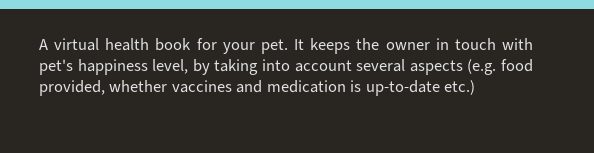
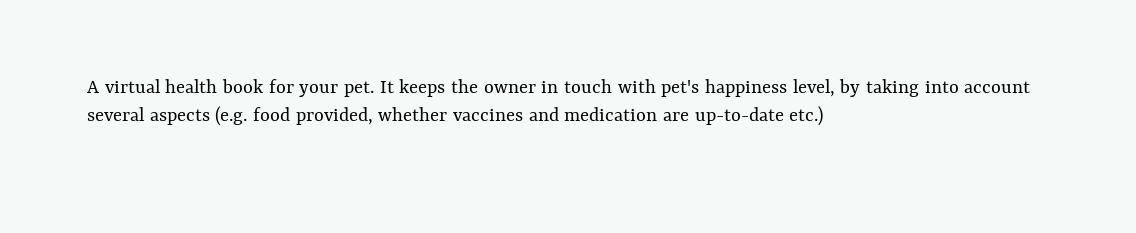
[350,80,362,92] is -> [663,112,690,121] are

